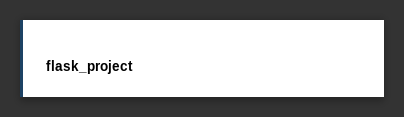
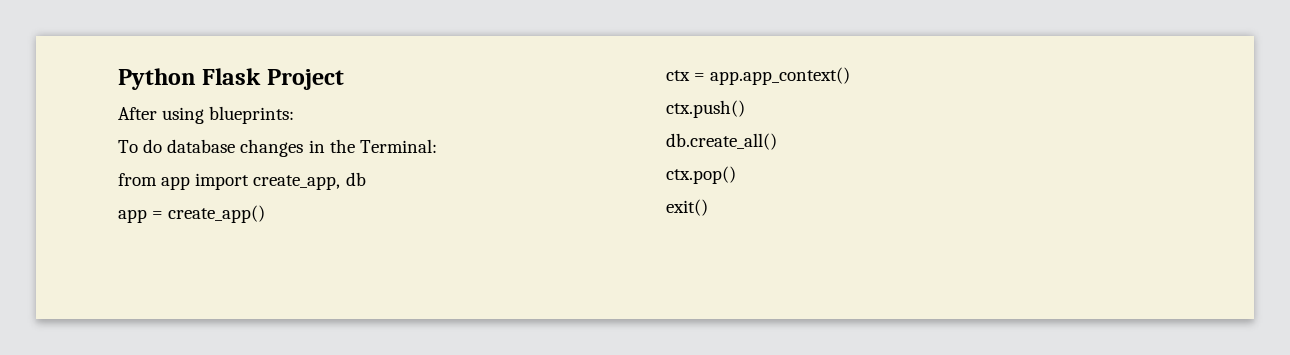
[46,60,133,74] flask_project -> [118,68,344,90] [118,106,295,124] [118,139,437,157] [118,172,366,190] [118,205,266,223] [666,67,851,85] [666,100,745,118] [666,133,777,150] [666,166,736,184] [666,199,708,216] Python Flask Project // After using blueprints: // To do database changes in the Terminal: // from app import create_app, db // app = create_app() // ctx = app.app_context() // ctx.push() // db.create_all() // ctx.pop() // exit()

